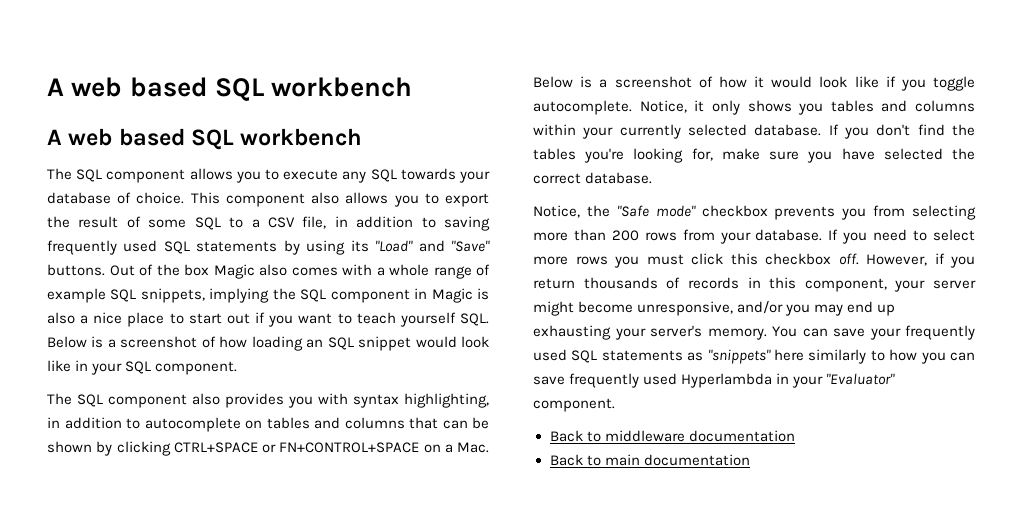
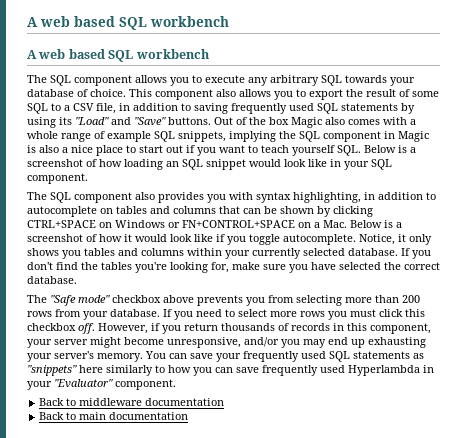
(367, 177) none -> [270,75,319,86] arbitrary
(258, 447) none -> [99,220,165,228] on Windows
[533,205,610,218] Notice, the -> [27,295,47,303] The
(768, 211) none -> [163,295,194,303] above

